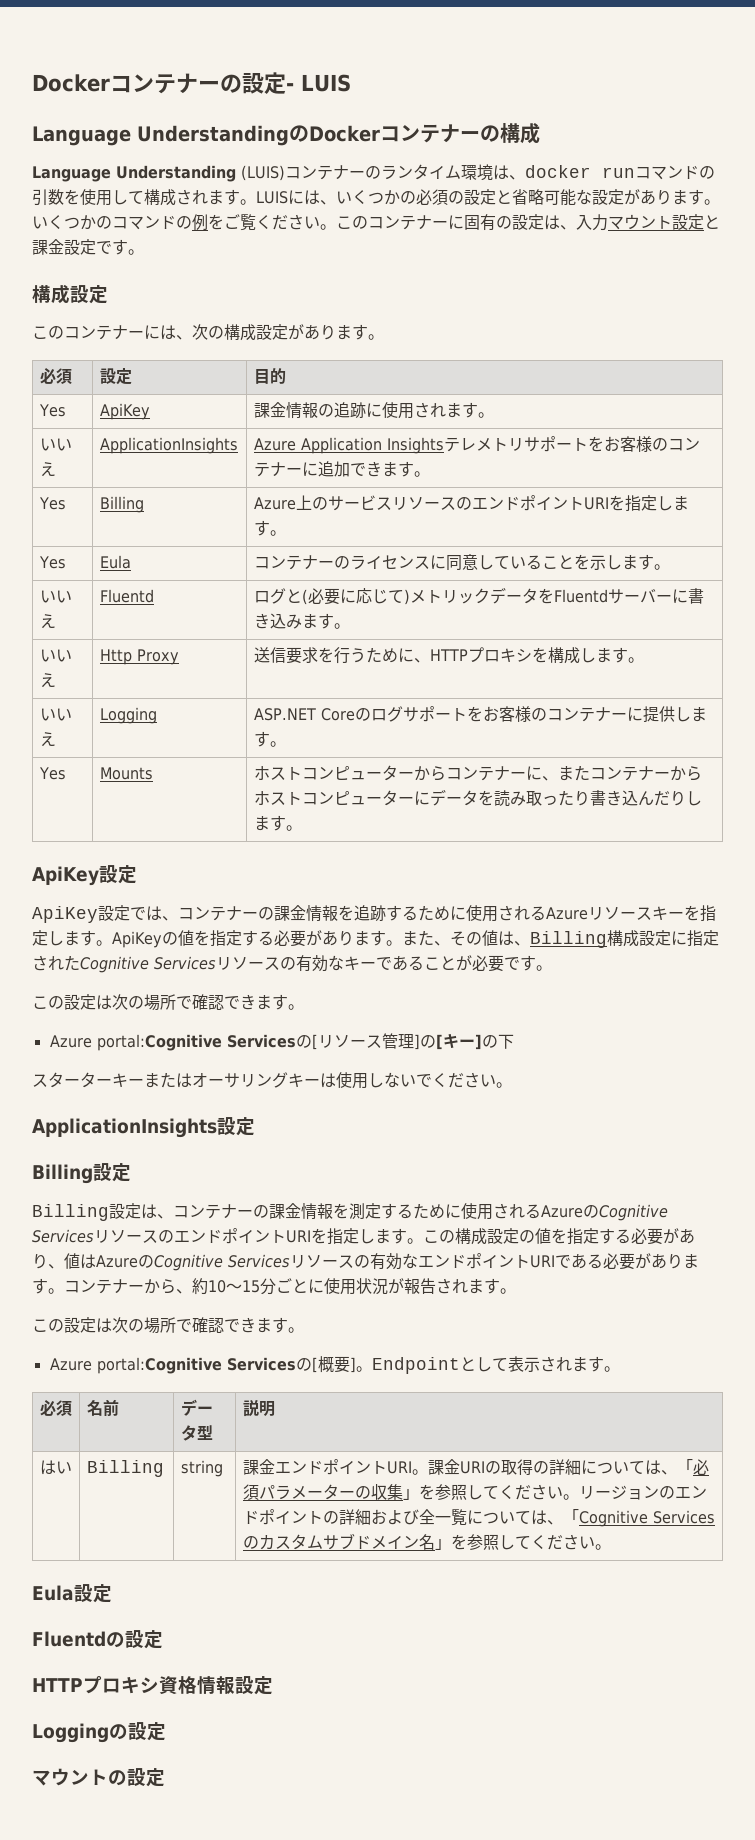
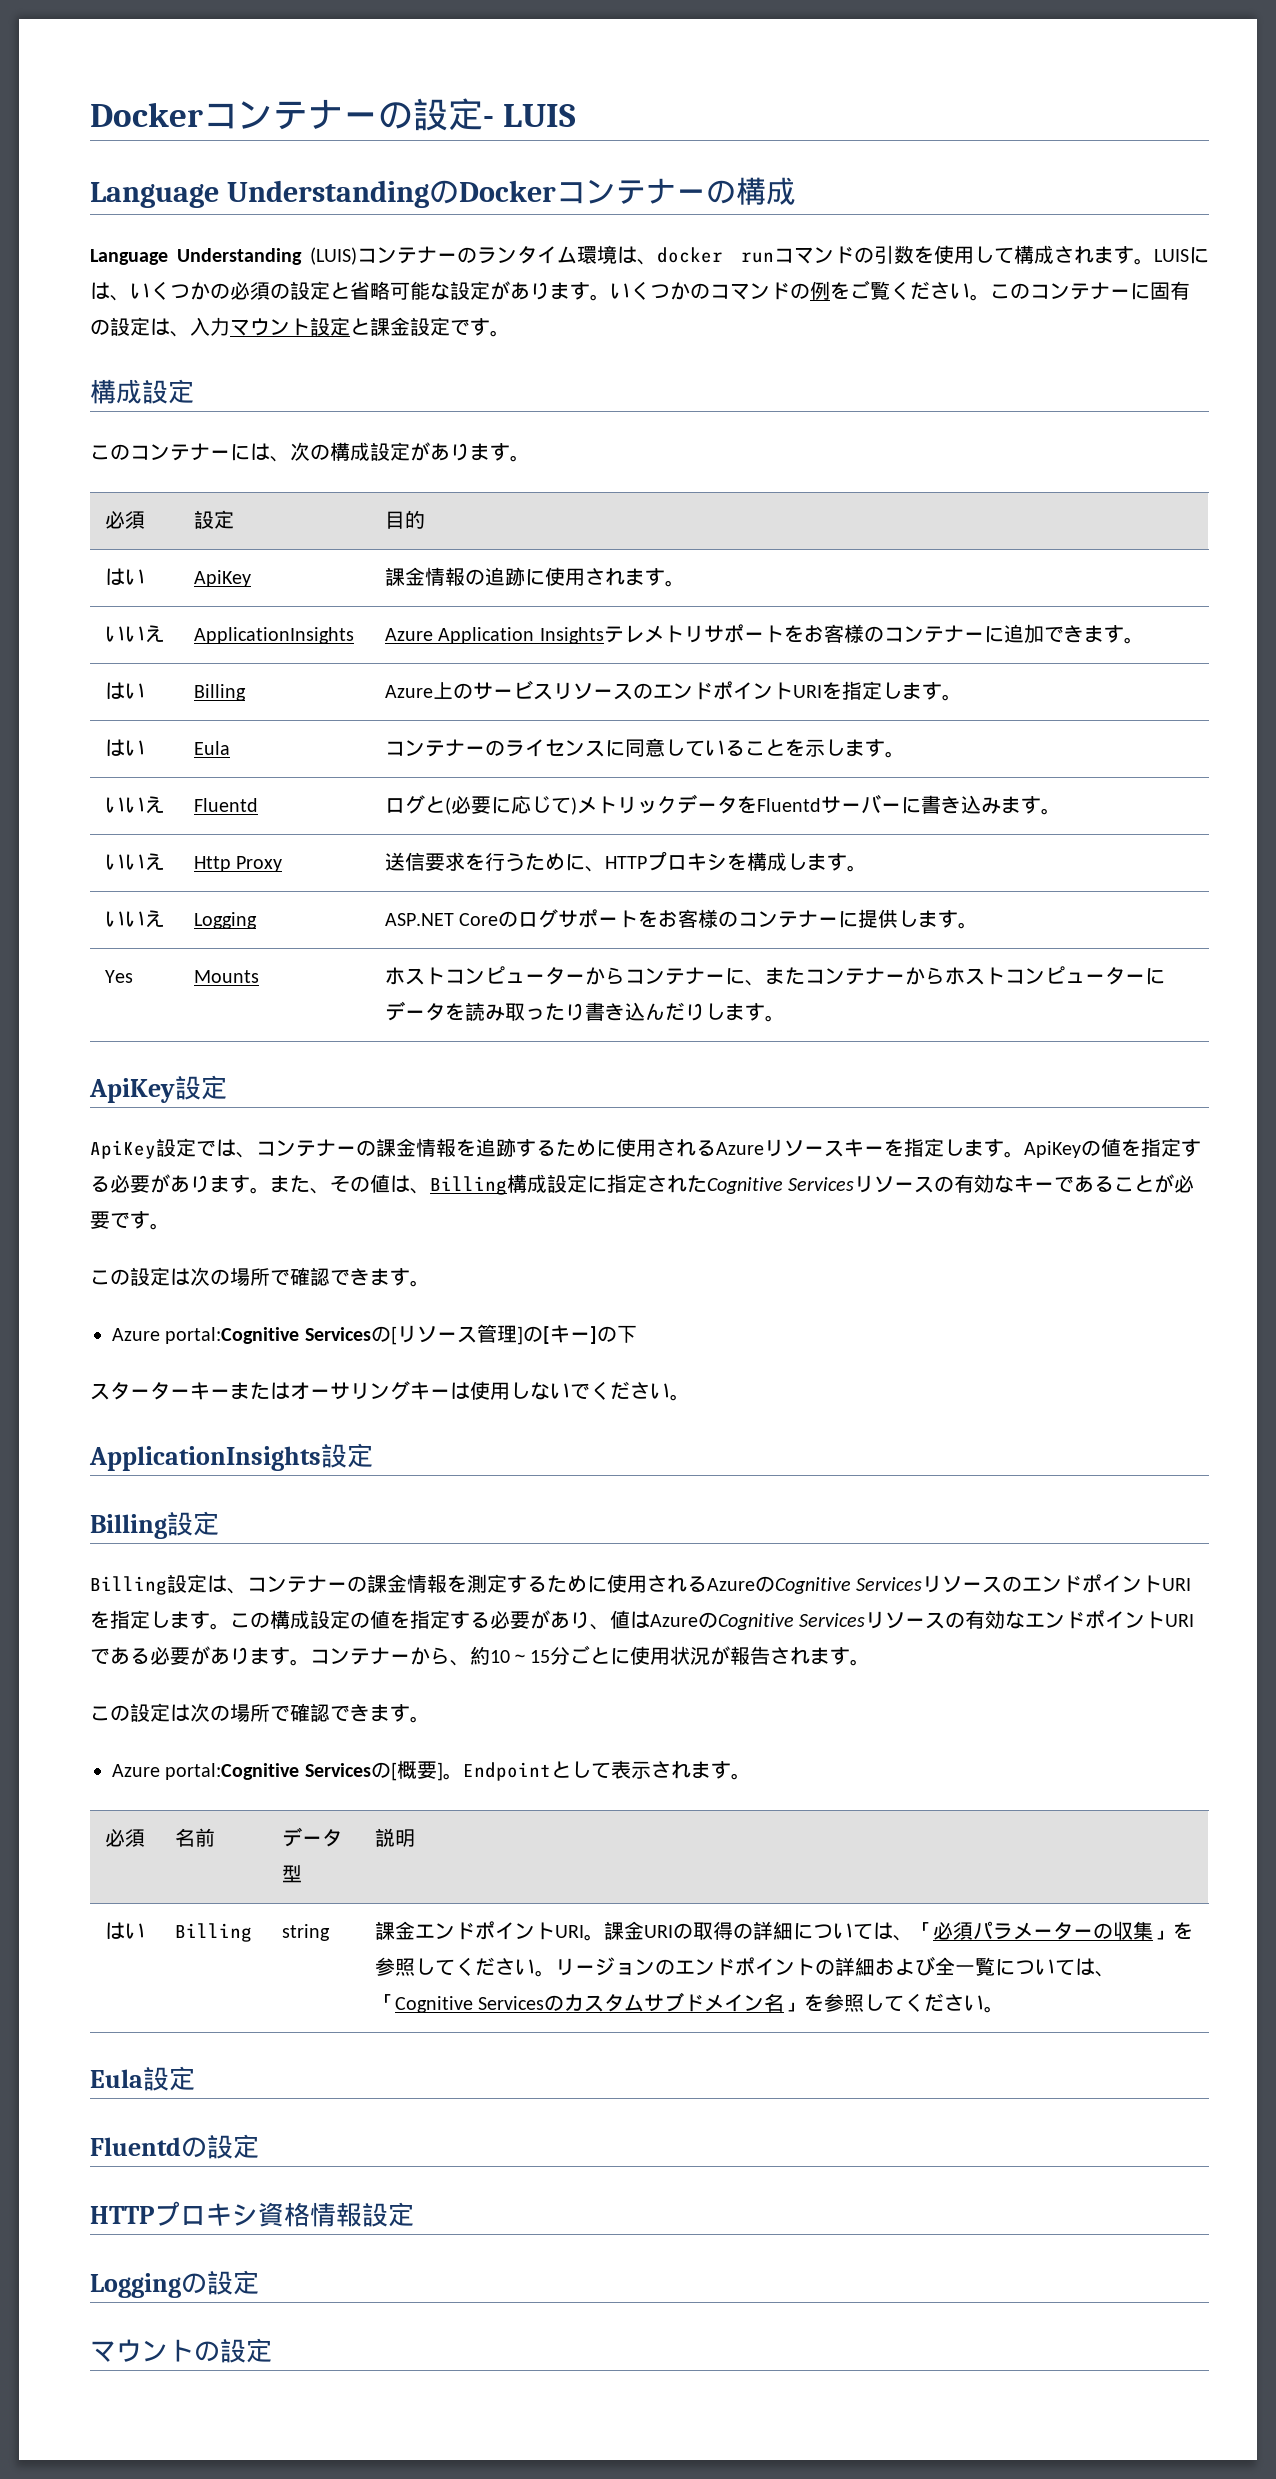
[38,404,66,417] Yes -> [104,568,145,586] はい
[38,497,66,510] Yes -> [104,682,145,700] はい
[38,556,66,569] Yes -> [104,739,145,757] はい

